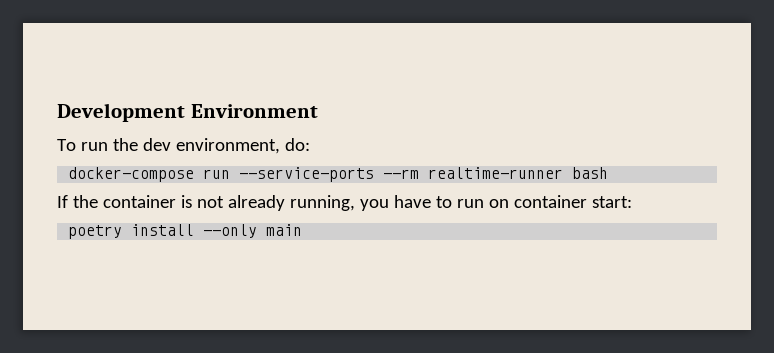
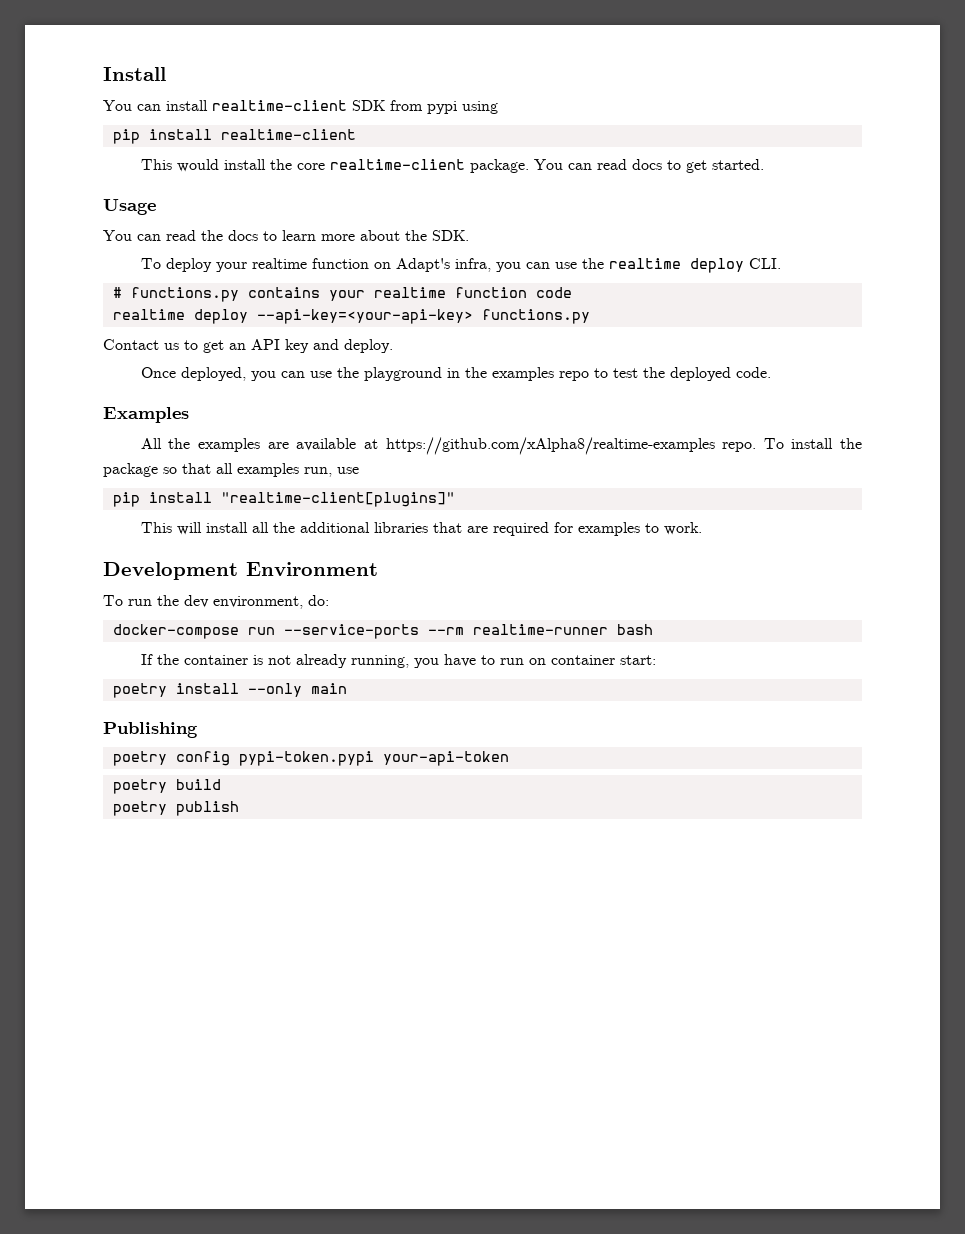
(57, 112) none -> [103,67,166,81] [103,100,498,114] [112,129,356,144] [140,159,764,173] [103,199,156,215] [103,230,469,241] [140,258,781,273] [112,287,572,302] [112,309,590,324] [103,339,393,353] [140,367,771,381] [103,407,189,423] [140,437,862,455] [103,463,359,477] [112,492,455,507] [140,522,702,536] Install // You can install realtime-client SDK from pypi using // pip install realtime-client // This would install the core realtime-client package. You can read docs to get started. // Usage // You can read the docs to learn more about the SDK. // To deploy your realtime function on Adapt's infra, you can use the realtime deploy CLI. // # functions.py contains your realtime function code // realtime deploy --api-key=<your-api-key> functions.py // Contact us to get an API key and deploy. // Once deployed, you can use the playground in the examples repo to test the deployed code. // Examples // All the examples are available at https://github.com/xAlpha8/realtime-examples repo. To install the package so that all examples run, use // pip install "realtime-client[plugins]" // This will install all the additional libraries that are required for examples to work. //
(303, 230) none -> [103,722,198,738] [112,751,509,766] [112,779,221,794] [112,801,239,816] // Publishing // poetry config pypi-token.pypi your-api-token // poetry build // poetry publish

